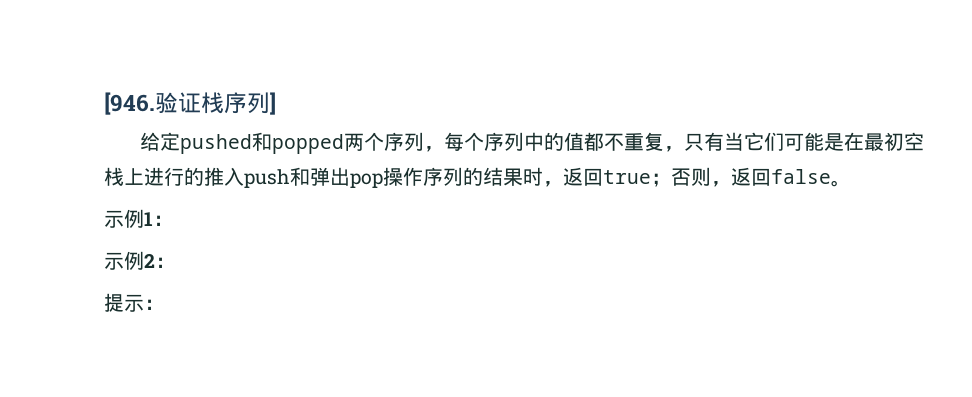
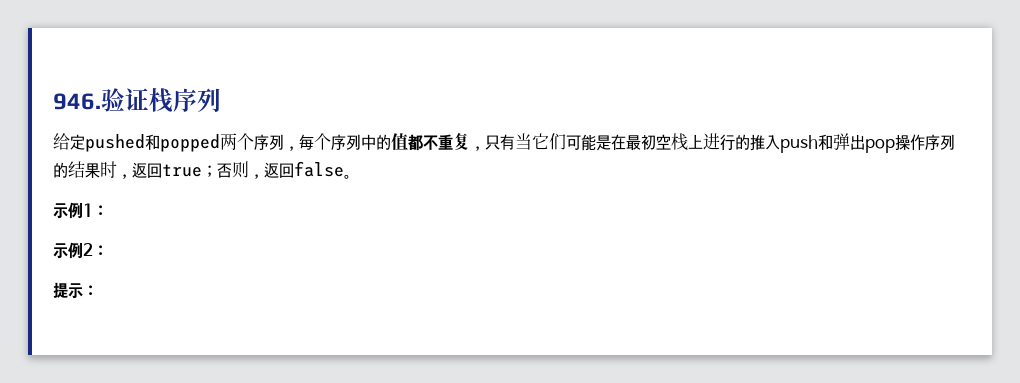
[104,92,155,115] [946. -> [53,93,101,110] 946.
[270,92,276,115] ] -> (221, 100) none

